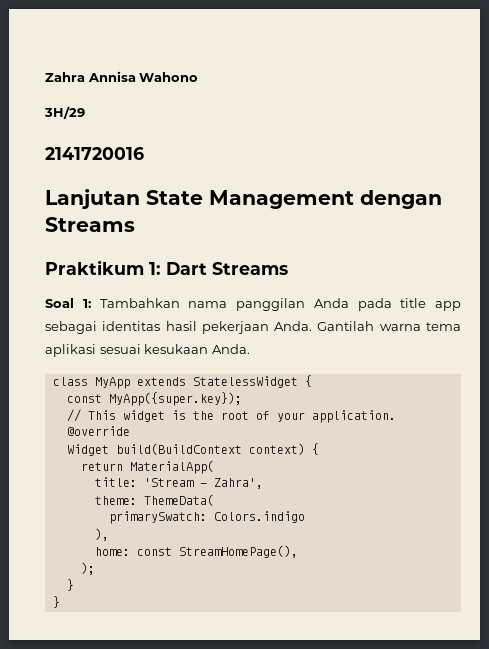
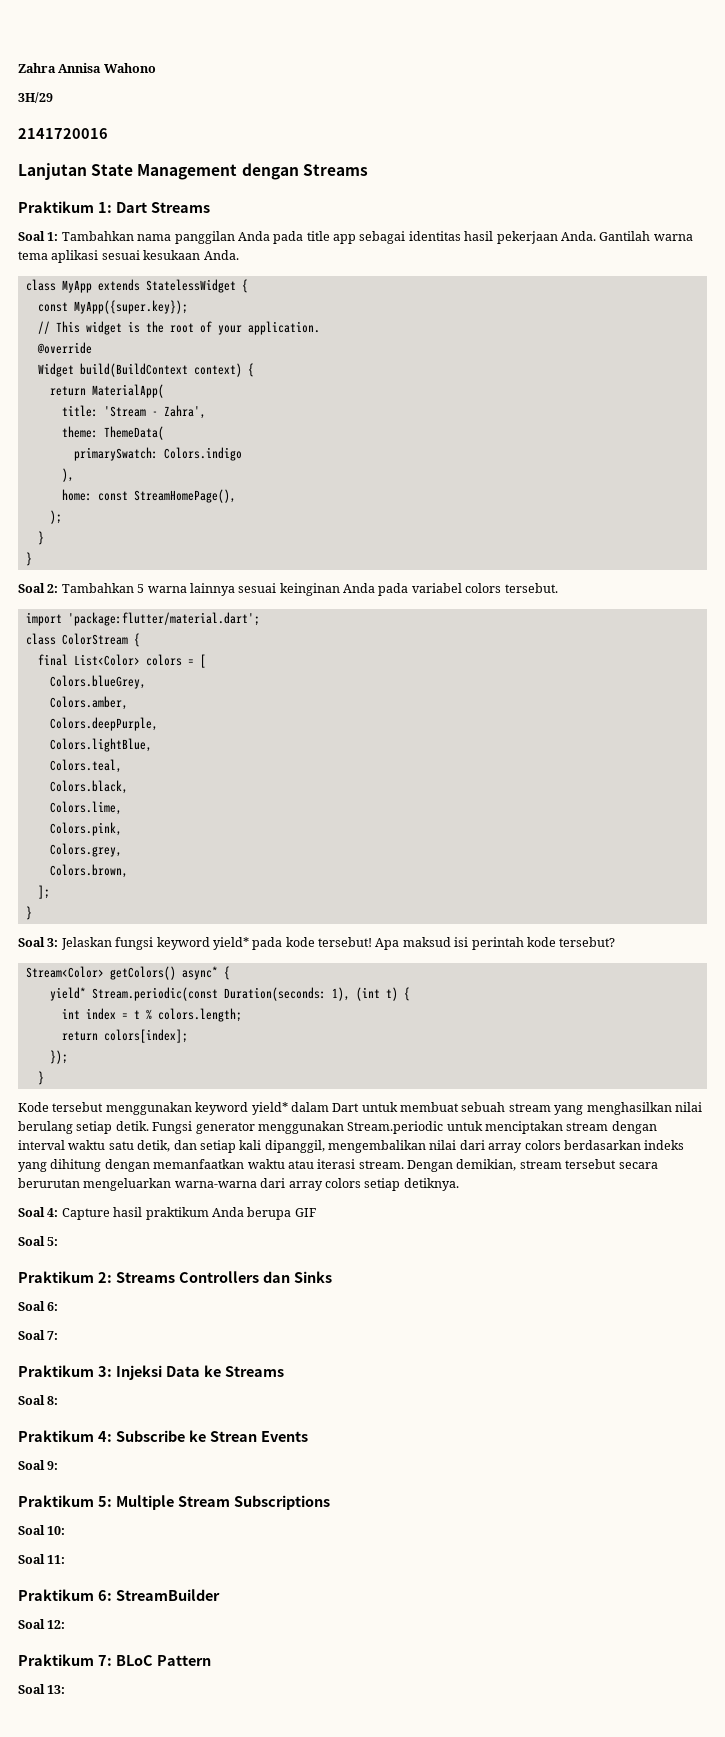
(60, 602) none -> [18,583,558,596] [25,612,260,626] [25,633,140,647] [37,654,206,668] [49,675,146,689] [49,696,128,710] [49,717,158,731] [49,738,152,752] [49,759,122,773] [49,780,128,794] [49,801,122,815] [49,822,122,836] [49,843,122,857] [49,864,128,878] [37,885,50,899] [25,906,32,920] [18,937,616,950] [25,966,230,980] [49,987,410,1001] [61,1008,242,1022] [61,1029,188,1043] [49,1050,68,1064] [37,1071,44,1085] [18,1102,702,1115] [18,1121,657,1134] [18,1140,685,1153] [18,1159,658,1172] [18,1178,459,1191] [18,1207,316,1220] [18,1236,59,1246] [18,1271,332,1283] [18,1301,59,1311] [18,1330,59,1340] [18,1365,284,1380] [18,1395,59,1405] [18,1430,308,1442] [18,1460,59,1470] [18,1495,330,1510] [18,1525,66,1535] [18,1554,66,1564] [18,1589,220,1601] [18,1619,66,1629] [18,1654,211,1666] [18,1684,66,1694] // Soal 2: Tambahkan 5 warna lainnya sesuai keinginan Anda pada variabel colors tersebut. // import 'package:flutter/material.dart'; // class ColorStream { // final List<Color> colors = [ // Colors.blueGrey, // Colors.amber, // Colors.deepPurple, // Colors.lightBlue, // Colors.teal, // Colors.black, // Colors.lime, // Colors.pink, // Colors.grey, // Colors.brown, // ]; // } // Soal 3: Jelaskan fungsi keyword yield* pada kode tersebut! Apa maksud isi perintah kode tersebut? // Stream<Color> getColors() async* { // yield* Stream.periodic(const Duration(seconds: 1), (int t) { // int index = t % colors.length; // return colors[index]; // }); // } // Kode tersebut menggunakan keyword yield* dalam Dart untuk membuat sebuah stream yang menghasilkan nilai berulang setiap detik. Fungsi generator menggunakan Stream.periodic untuk menciptakan stream dengan interval waktu satu detik, dan setiap kali dipanggil, mengembalikan nilai dari array colors berdasarkan indeks yang dihitung dengan memanfaatkan waktu atau iterasi stream. Dengan demikian, stream tersebut secara berurutan mengeluarkan warna-warna dari array colors setiap detiknya. // Soal 4: Capture hasil praktikum Anda berupa GIF // Soal 5: // Praktikum 2: Streams Controllers dan Sinks // Soal 6: // Soal 7: // Praktikum 3: Injeksi Data ke Streams // Soal 8: // Praktikum 4: Subscribe ke Strean Events // Soal 9: // Praktikum 5: Multiple Stream Subscriptions // Soal 10: // Soal 11: // Praktikum 6: StreamBuilder // Soal 12: // Praktikum 7: BLoC Pattern // Soal 13:

